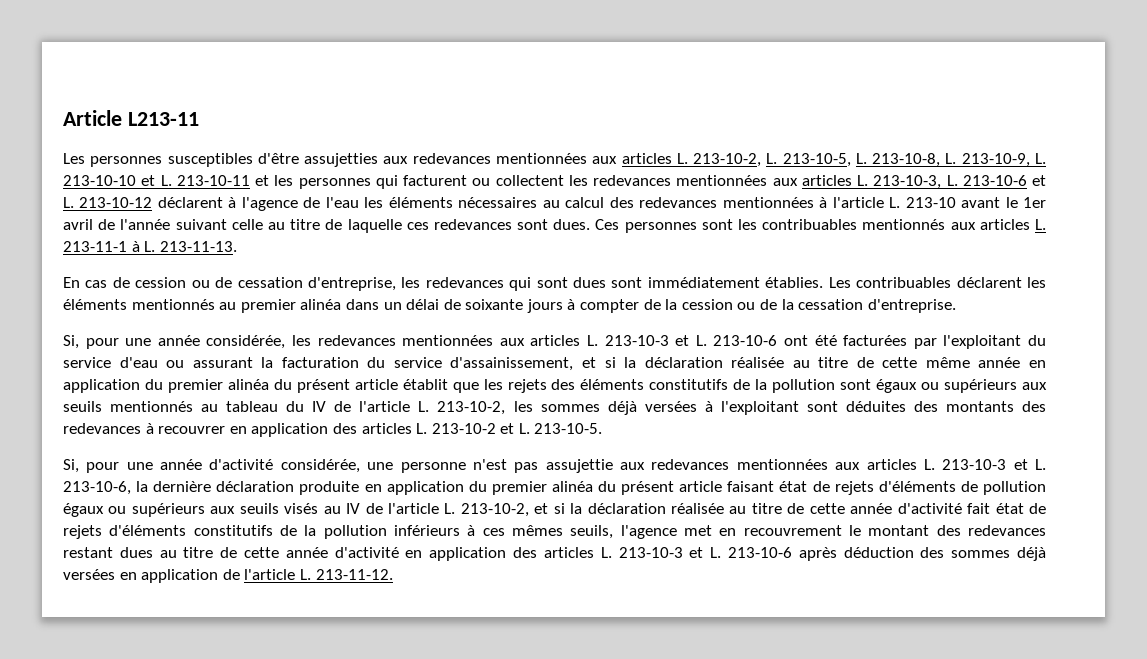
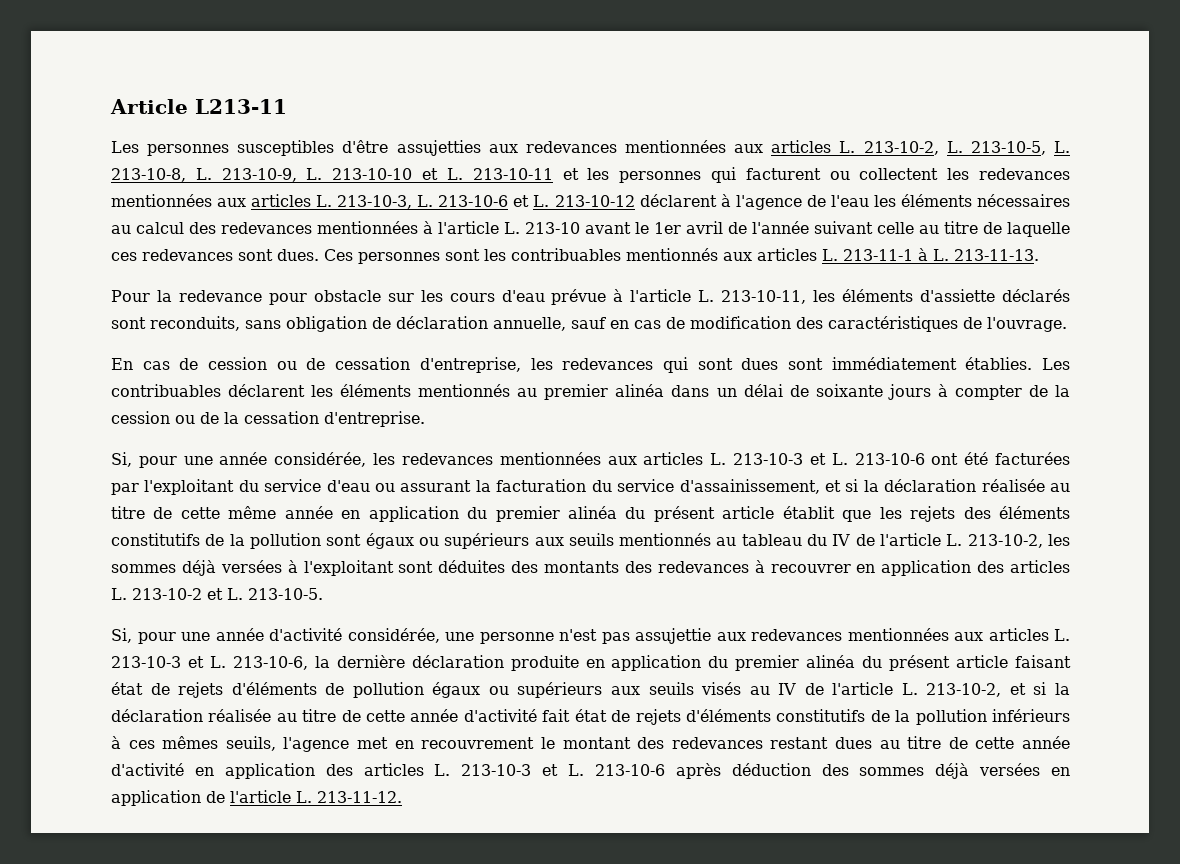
(237, 246) none -> [111,289,1071,305] [111,316,1067,332] // Pour la redevance pour obstacle sur les cours d'eau prévue à l'article L. 213-10-11, les éléments d'assiette déclarés sont reconduits, sans obligation de déclaration annuelle, sauf en cas de modification des caractéristiques de l'ouvrage.

